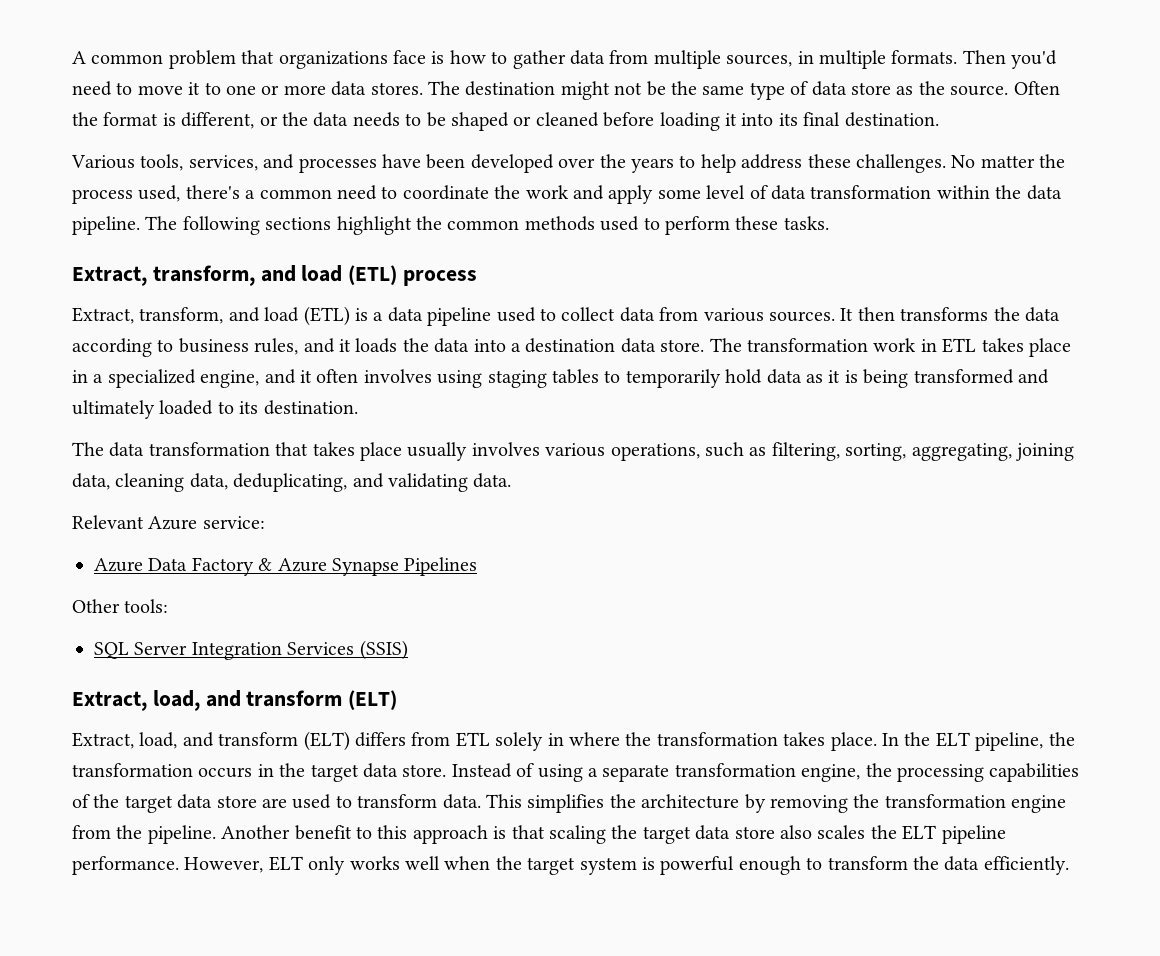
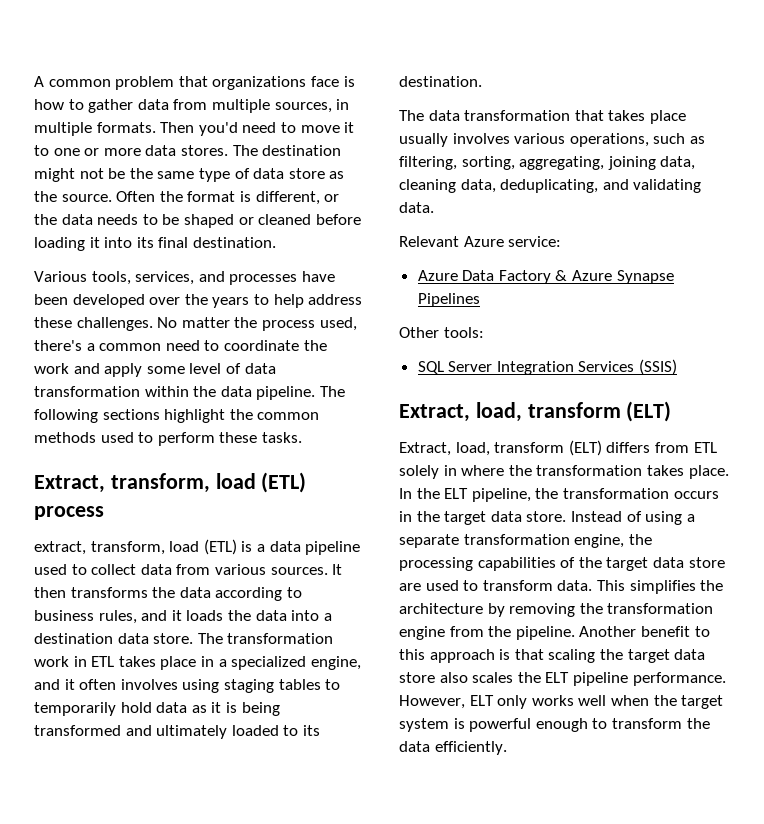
[260,265,296,282] and -> (210, 483) none
[72,307,260,324] Extract, transform, and -> [34,541,165,555] extract, transform,
[205,690,241,707] and -> (522, 412) none
[182,732,214,747] and -> (490, 449) none

